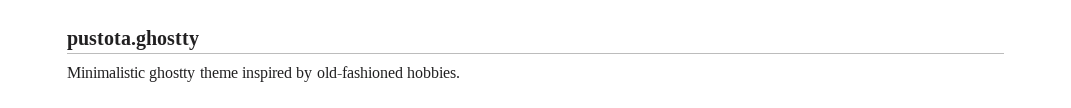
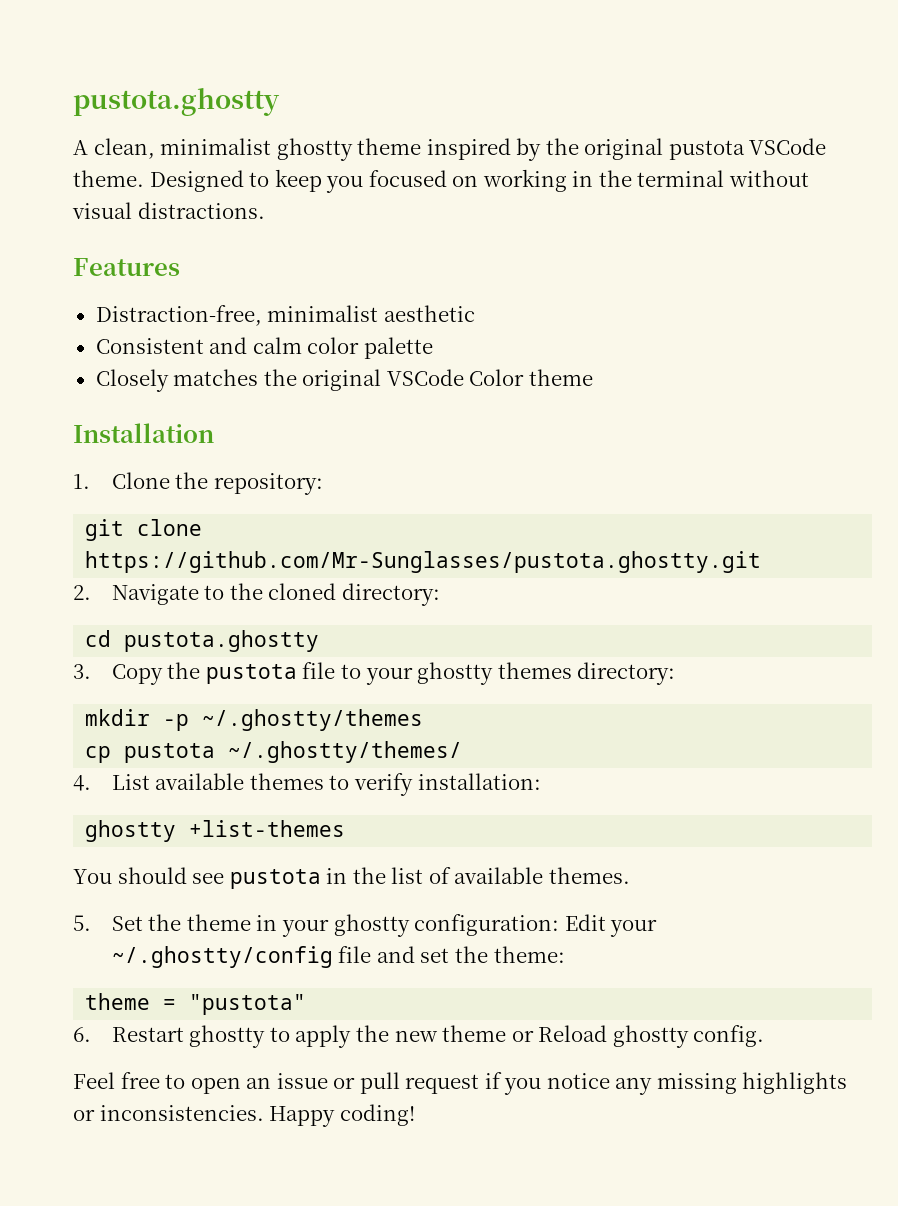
[67,30,199,50] [67,67,145,78] pustota.ghostty // Minimalistic -> [73,88,280,116] [73,138,272,159] pustota.ghostty // A clean, minimalist
[316,66,460,78] old-fashioned hobbies. -> [545,138,827,160] [73,169,809,193] [72,202,265,219] [73,258,180,276] [95,305,475,326] [95,337,433,359] [95,369,593,392] [73,423,214,443] [73,472,323,495] [85,519,203,541] [85,551,762,573] [73,583,440,606] [85,630,320,652] [73,662,676,685] [85,709,424,731] [85,741,463,763] [73,773,541,796] [85,820,346,842] [73,867,630,889] [73,914,658,937] [111,946,565,968] [85,993,307,1015] [73,1025,765,1048] [73,1072,848,1095] [73,1104,415,1127] the original pustota VSCode theme. Designed to keep you focused on working in the terminal without visual distractions. // Features // Distraction-free, minimalist aesthetic // Consistent and calm color palette // Closely matches the original VSCode Color theme // Installation // 1. Clone the repository: // git clone https://github.com/Mr-Sunglasses/pustota.ghostty.git // 2. Navigate to the cloned directory: // cd pustota.ghostty // 3. Copy the pustota file to your ghostty themes directory: // mkdir -p ~/.ghostty/themes // cp pustota ~/.ghostty/themes/ // 4. List available themes to verify installation: // ghostty +list-themes // You should see pustota in the list of available themes. // 5. Set the theme in your ghostty configuration: Edit your ~/.ghostty/config file and set the theme: // theme = "pustota" // 6. Restart ghostty to apply the new theme or Reload ghostty config. // Feel free to open an issue or pull request if you notice any missing highlights or inconsistencies. Happy coding!

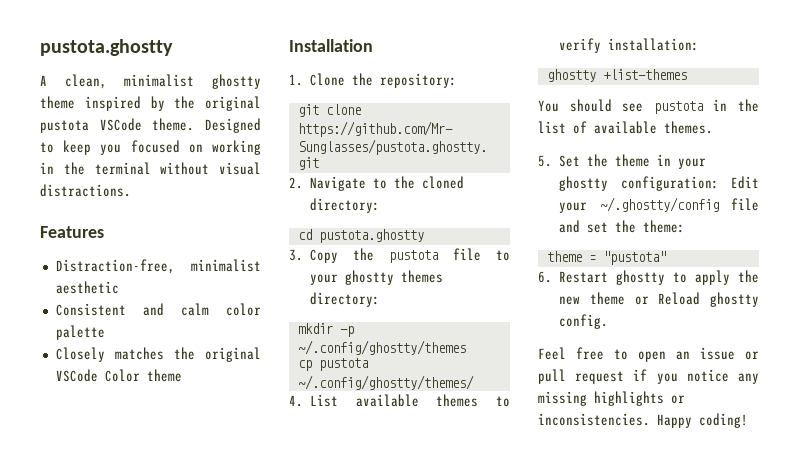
[202,709,424,731] ~/.ghostty/themes -> [297,340,466,355] ~/.config/ghostty/themes
[228,741,463,763] ~/.ghostty/themes/ -> [297,375,474,390] ~/.config/ghostty/themes/

